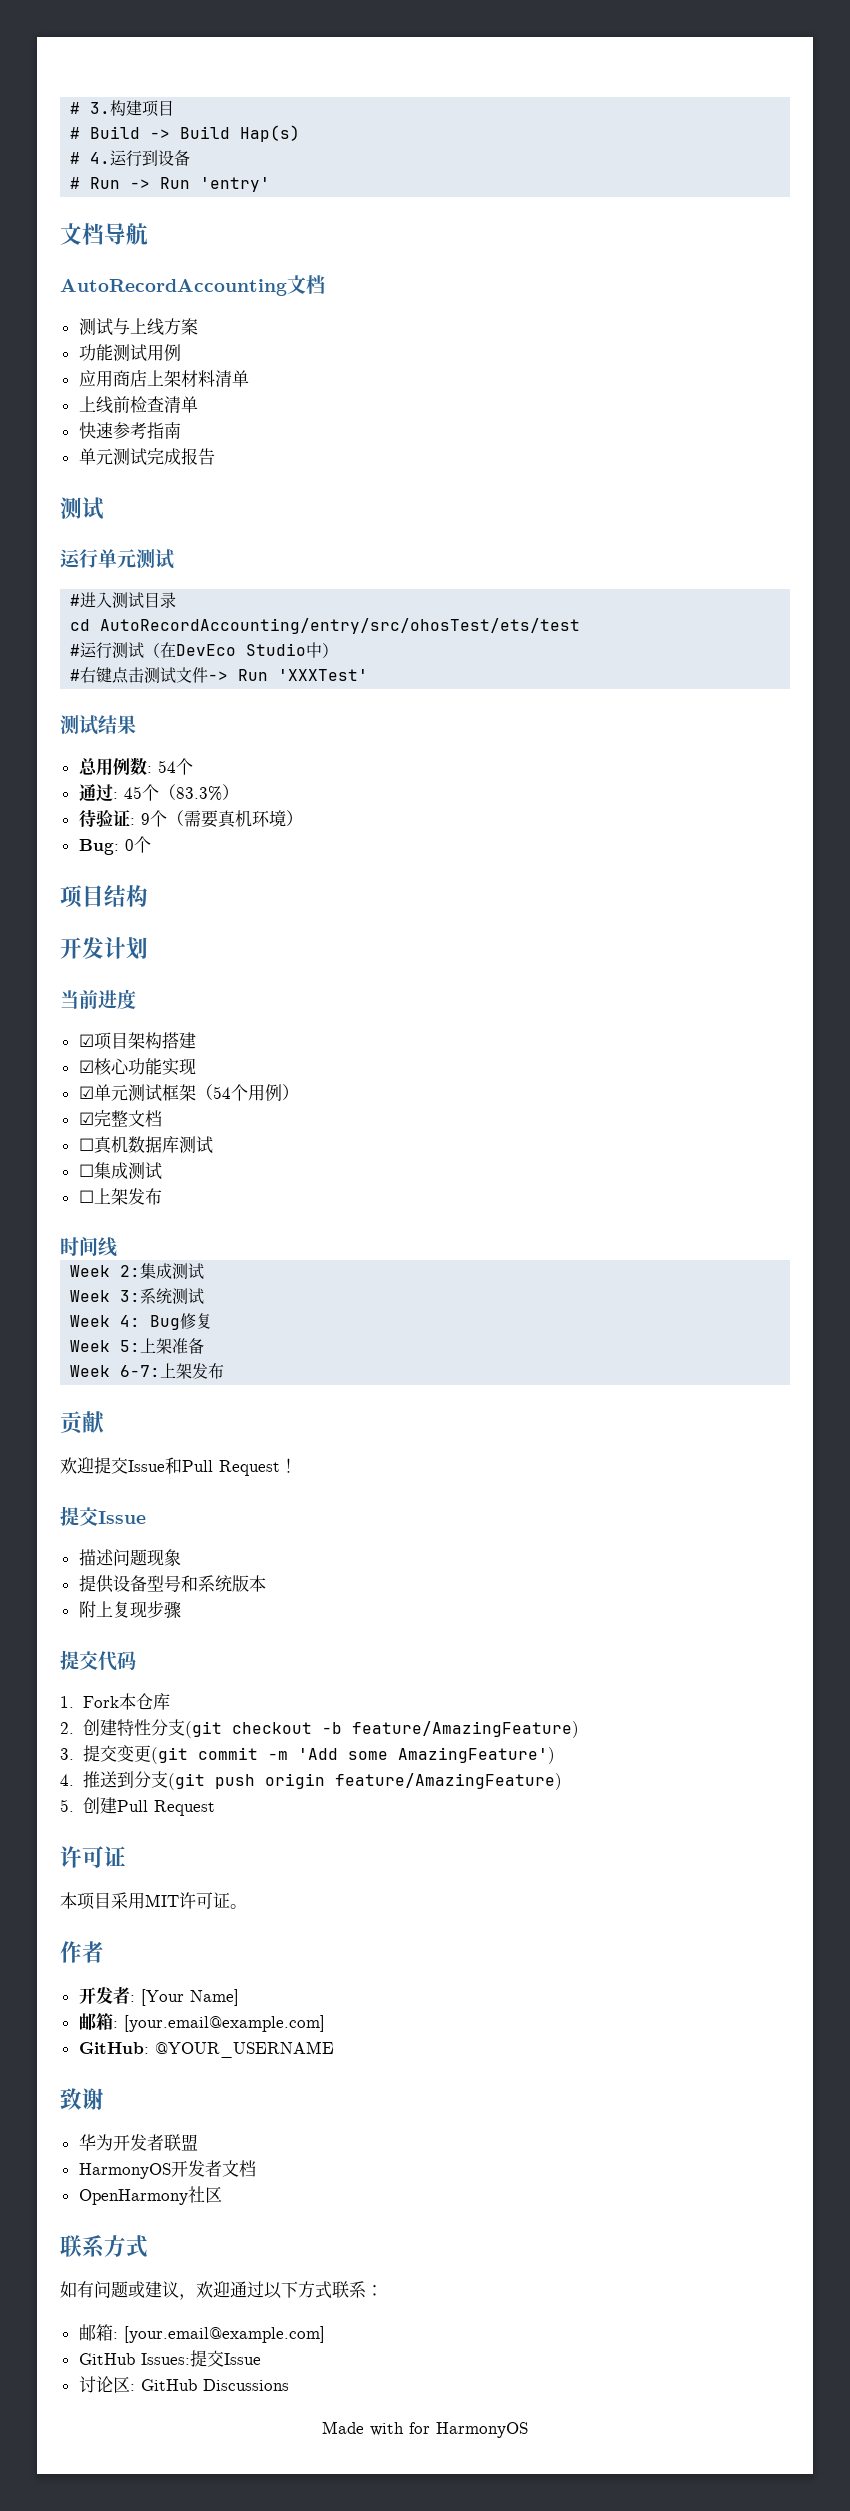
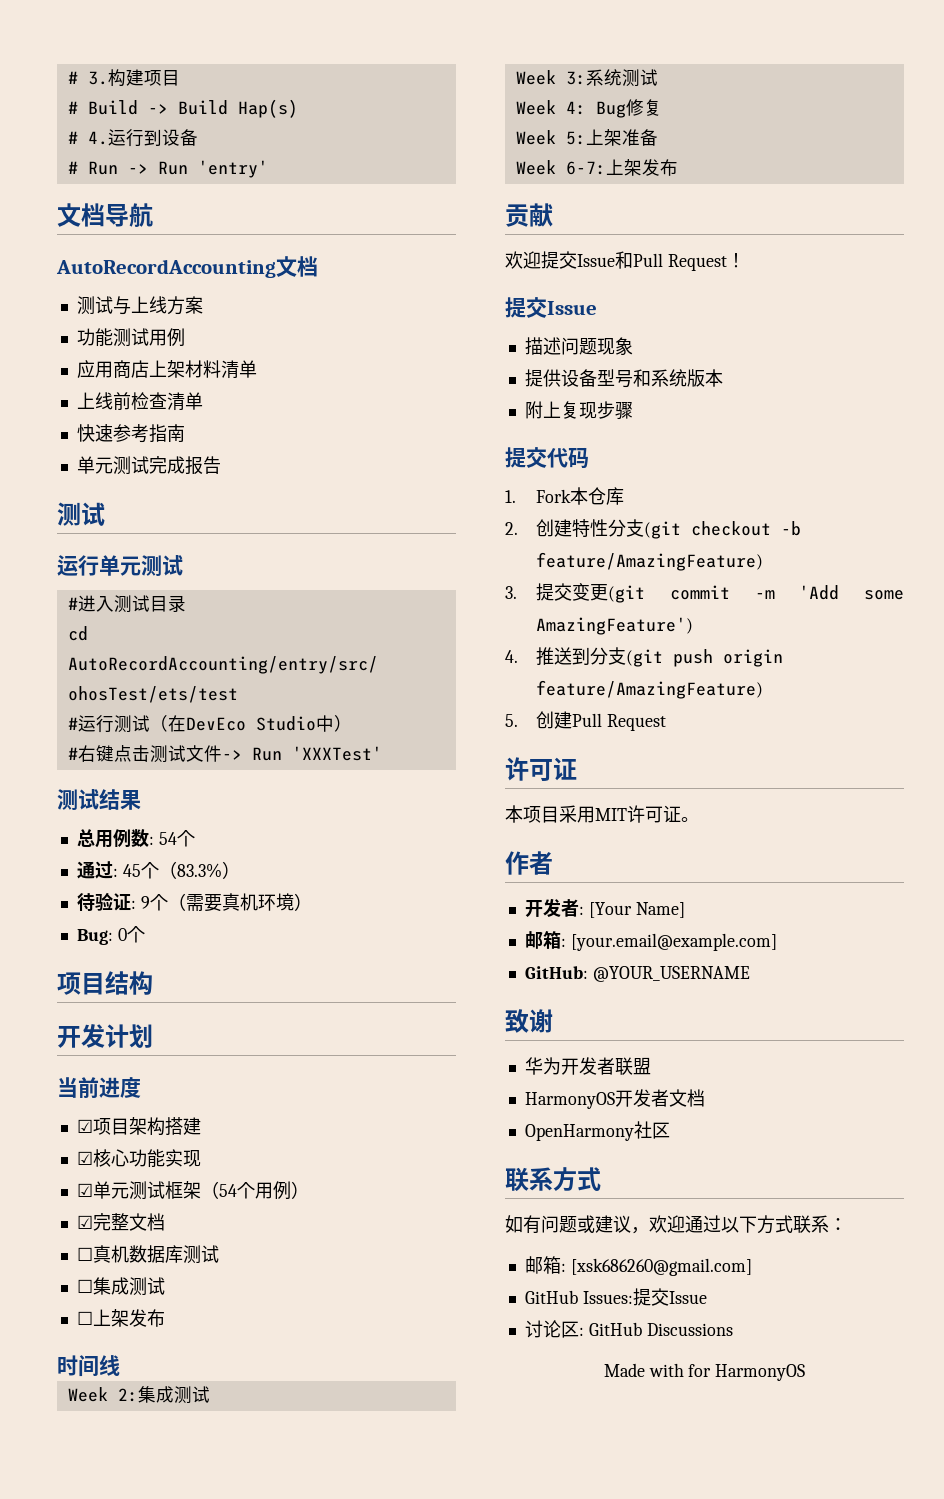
[123,2326,325,2343] [your.email@example.com] -> [570,1258,752,1276] [xsk686260@gmail.com]

